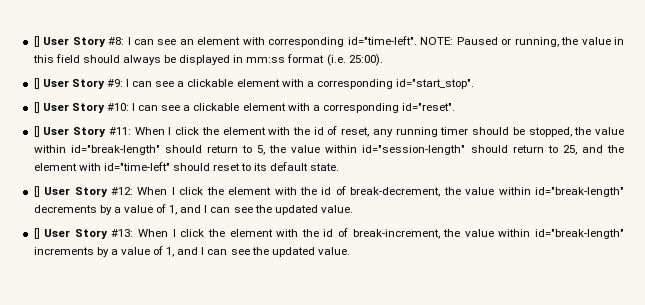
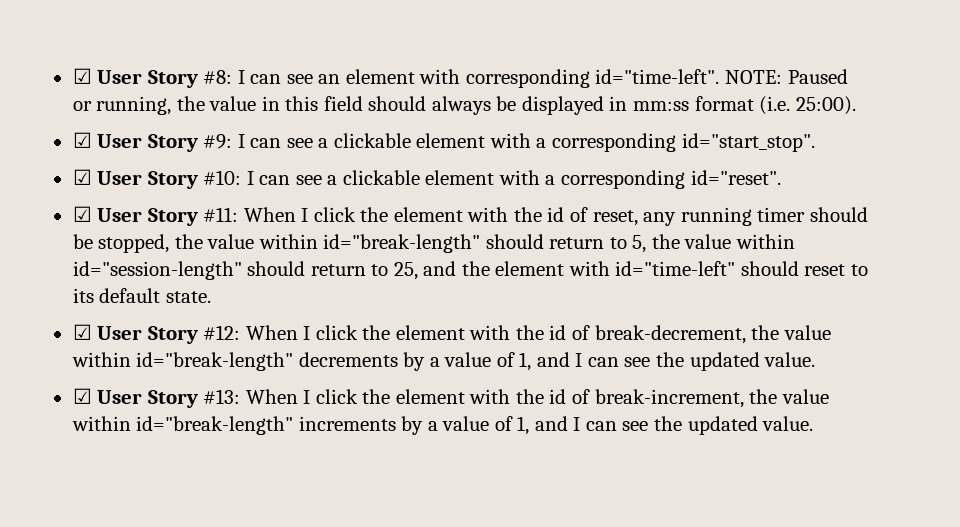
[33,36,40,47] [] -> [72,68,92,84] ☑
[33,78,40,89] [] -> [72,132,92,148] ☑
[33,102,40,113] [] -> [72,169,92,185] ☑
[33,126,40,137] [] -> [72,206,92,222] ☑
[33,186,40,197] [] -> [72,324,92,340] ☑
[33,228,40,239] [] -> [72,388,92,404] ☑

